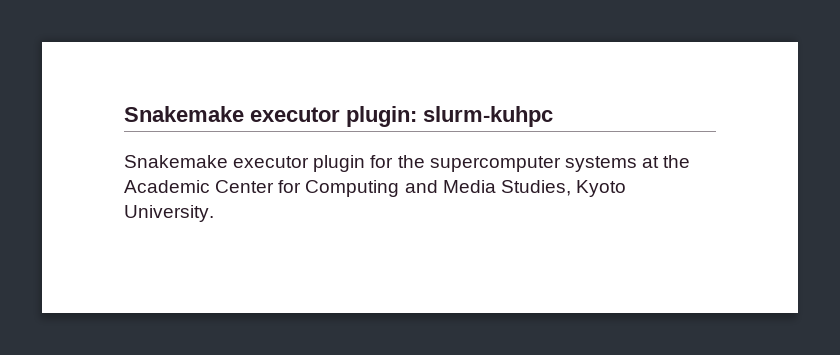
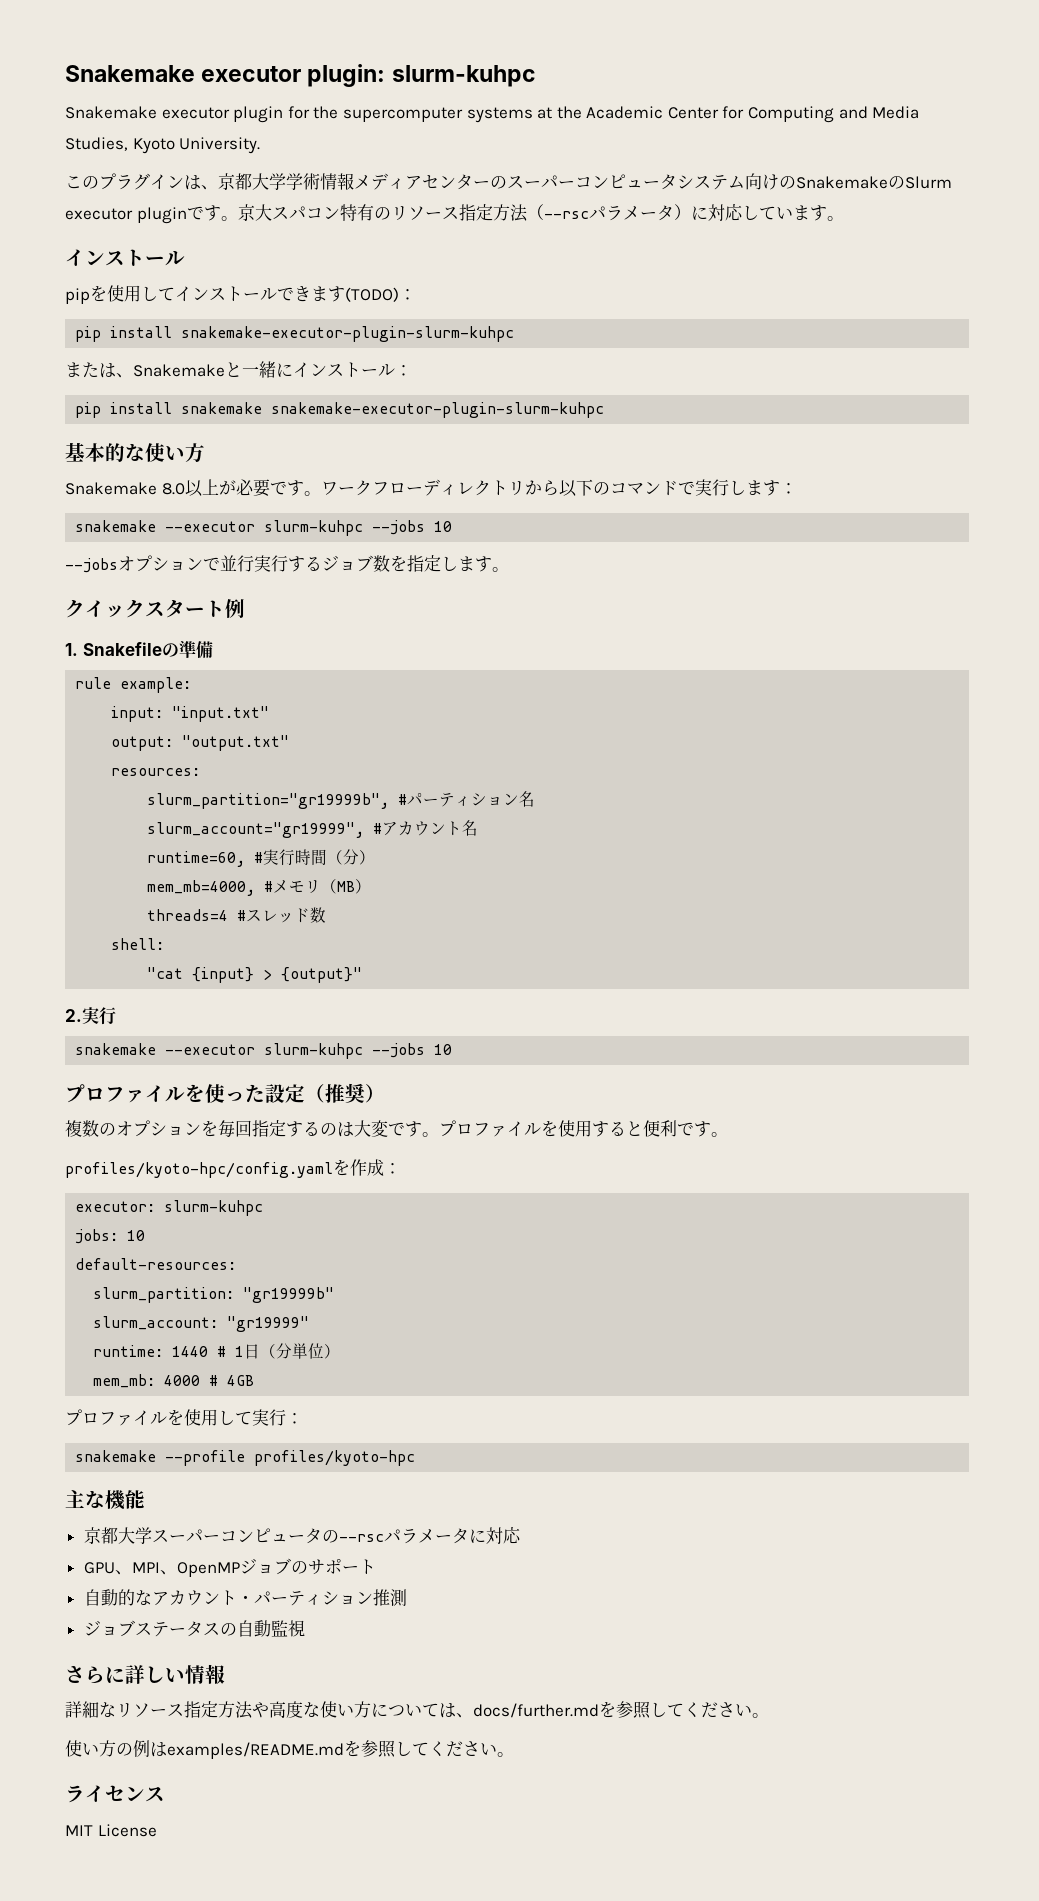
(214, 213) none -> [65,173,952,190] [65,204,844,224] [65,249,185,266] [65,285,416,304] [75,326,515,342] [65,361,412,378] [75,402,605,418] [65,442,205,463] [65,479,797,497] [75,520,453,536] [65,555,509,573] [65,599,245,618] [65,641,213,658] [75,677,192,693] [111,706,270,722] [111,735,290,751] [111,768,201,776] [147,791,536,809] [147,820,479,838] [147,849,376,867] [147,879,372,896] [147,907,327,923] [111,938,165,950] [147,967,363,983] [65,1007,116,1025] [75,1043,453,1059] [65,1083,385,1103] [65,1120,728,1138] [65,1159,401,1178] [75,1200,264,1216] [75,1229,146,1244] [75,1258,237,1270] [93,1287,335,1303] [93,1316,310,1332] [93,1343,341,1359] [93,1374,255,1388] [65,1409,303,1426] [75,1450,416,1466] [65,1490,145,1510] [83,1527,521,1544] [83,1558,376,1577] [83,1589,407,1607] [83,1620,305,1637] [65,1664,225,1684] [65,1701,769,1719] [65,1740,514,1759] [65,1785,165,1803] [65,1824,157,1837] // このプラグインは、京都大学学術情報メディアセンターのスーパーコンピュータシステム向けのSnakemakeのSlurm executor pluginです。京大スパコン特有のリソース指定方法（--rscパラメータ）に対応しています。 // インストール // pipを使用してインストールできます(TODO)： // pip install snakemake-executor-plugin-slurm-kuhpc // または、Snakemakeと一緒にインストール： // pip install snakemake snakemake-executor-plugin-slurm-kuhpc // 基本的な使い方 // Snakemake 8.0以上が必要です。ワークフローディレクトリから以下のコマンドで実行します： // snakemake --executor slurm-kuhpc --jobs 10 // --jobsオプションで並行実行するジョブ数を指定します。 // クイックスタート例 // 1. Snakefileの準備 // rule example: // input: "input.txt" // output: "output.txt" // resources: // slurm_partition="gr19999b", #パーティション名 // slurm_account="gr19999", #アカウント名 // runtime=60, #実行時間（分） // mem_mb=4000, #メモリ（MB） // threads=4 #スレッド数 // shell: // "cat {input} > {output}" // 2.実行 // snakemake --executor slurm-kuhpc --jobs 10 // プロファイルを使った設定（推奨） // 複数のオプションを毎回指定するのは大変です。プロファイルを使用すると便利です。 // profiles/kyoto-hpc/config.yamlを作成： // executor: slurm-kuhpc // jobs: 10 // default-resources: // slurm_partition: "gr19999b" // slurm_account: "gr19999" // runtime: 1440 # 1日（分単位） // mem_mb: 4000 # 4GB // プロファイルを使用して実行： // snakemake --profile profiles/kyoto-hpc // 主な機能 // 京都大学スーパーコンピュータの--rscパラメータに対応 // GPU、MPI、OpenMPジョブのサポート // 自動的なアカウント・パーティション推測 // ジョブステータスの自動監視 // さらに詳しい情報 // 詳細なリソース指定方法や高度な使い方については、docs/further.mdを参照してください。 // 使い方の例はexamples/README.mdを参照してください。 // ライセンス // MIT License

